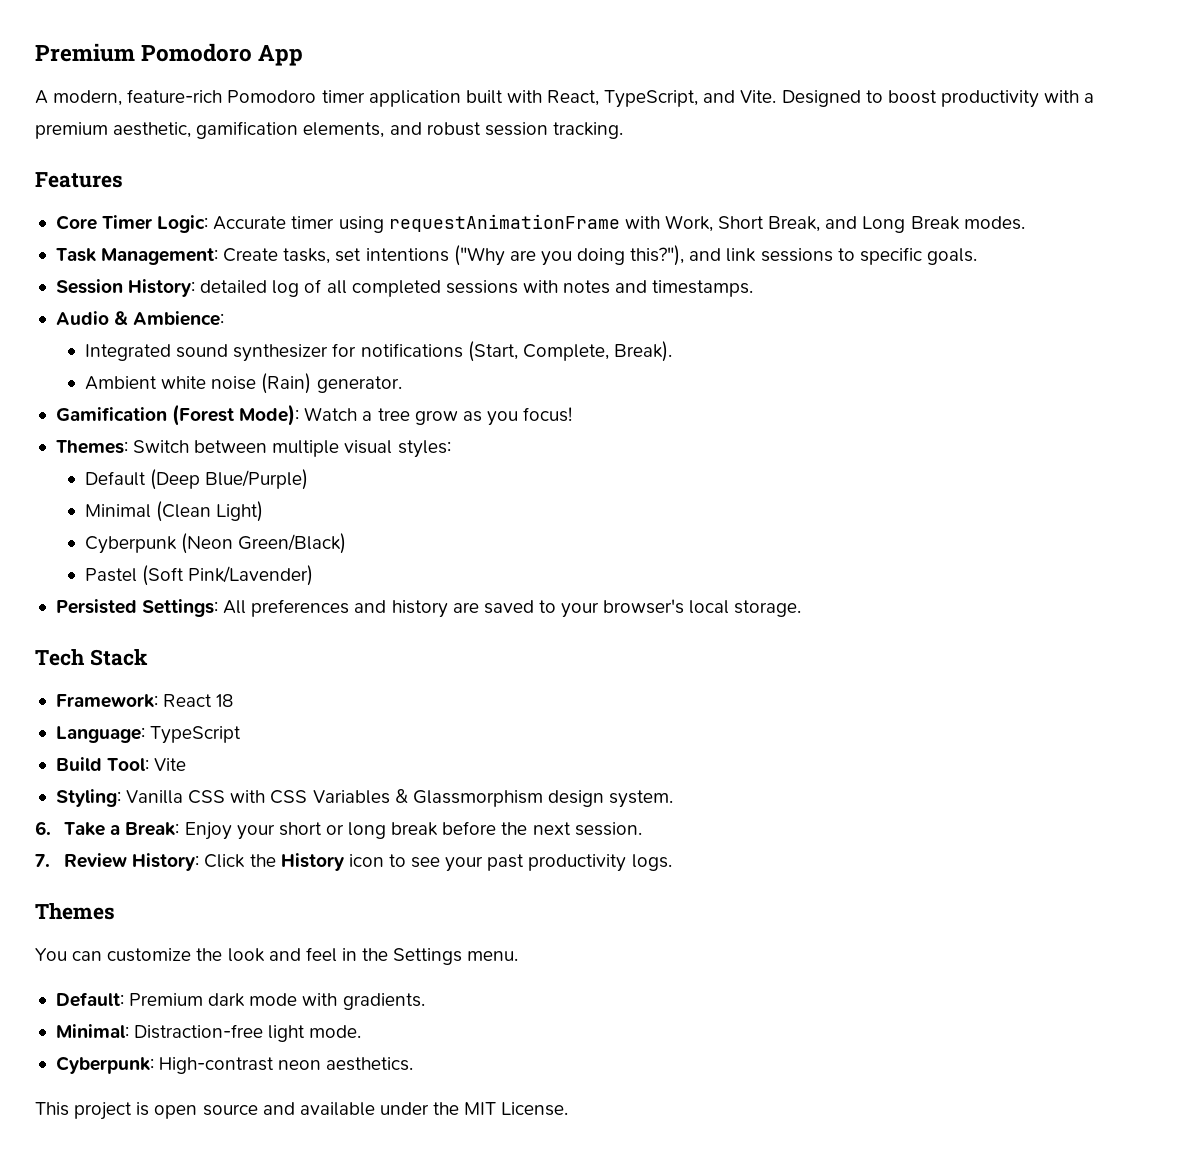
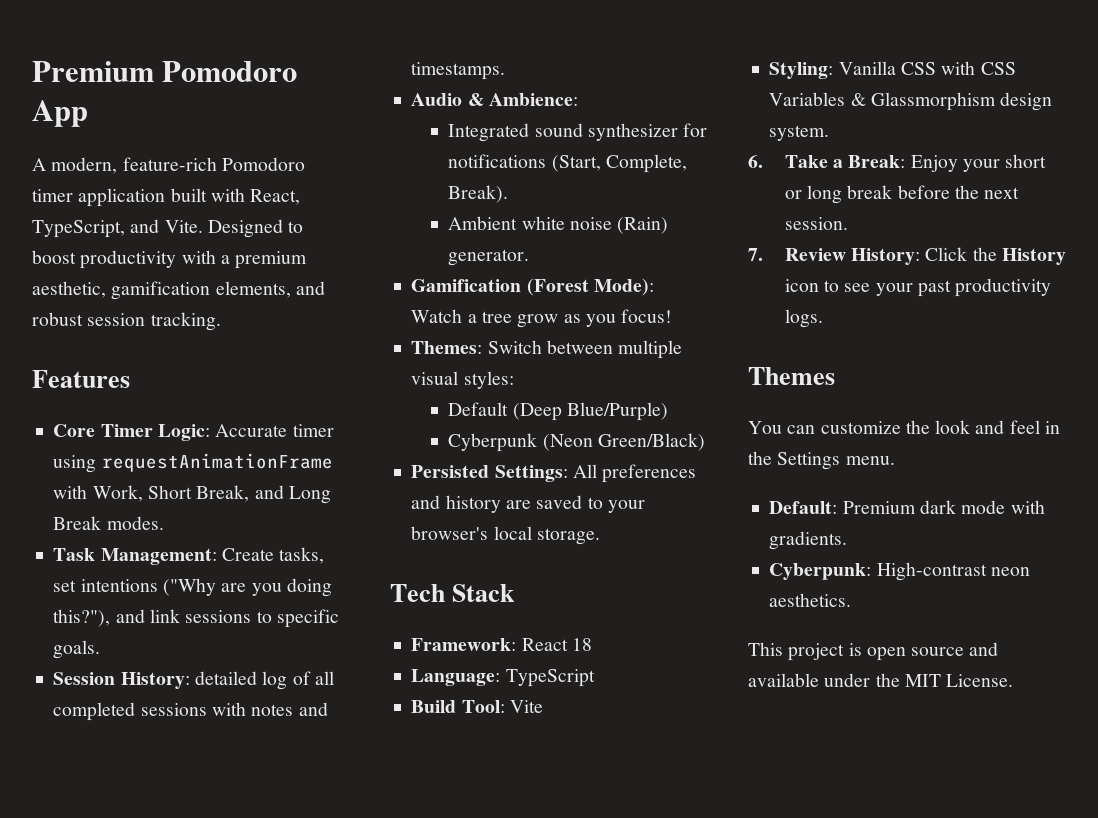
[85,501,264,522] // Minimal (Clean Light) -> (668, 411) none
[85,565,314,586] // Pastel (Soft Pink/Lavender) -> (705, 442) none
[55,1024,362,1042] // Minimal: Distraction-free light mode. -> (848, 540) none

